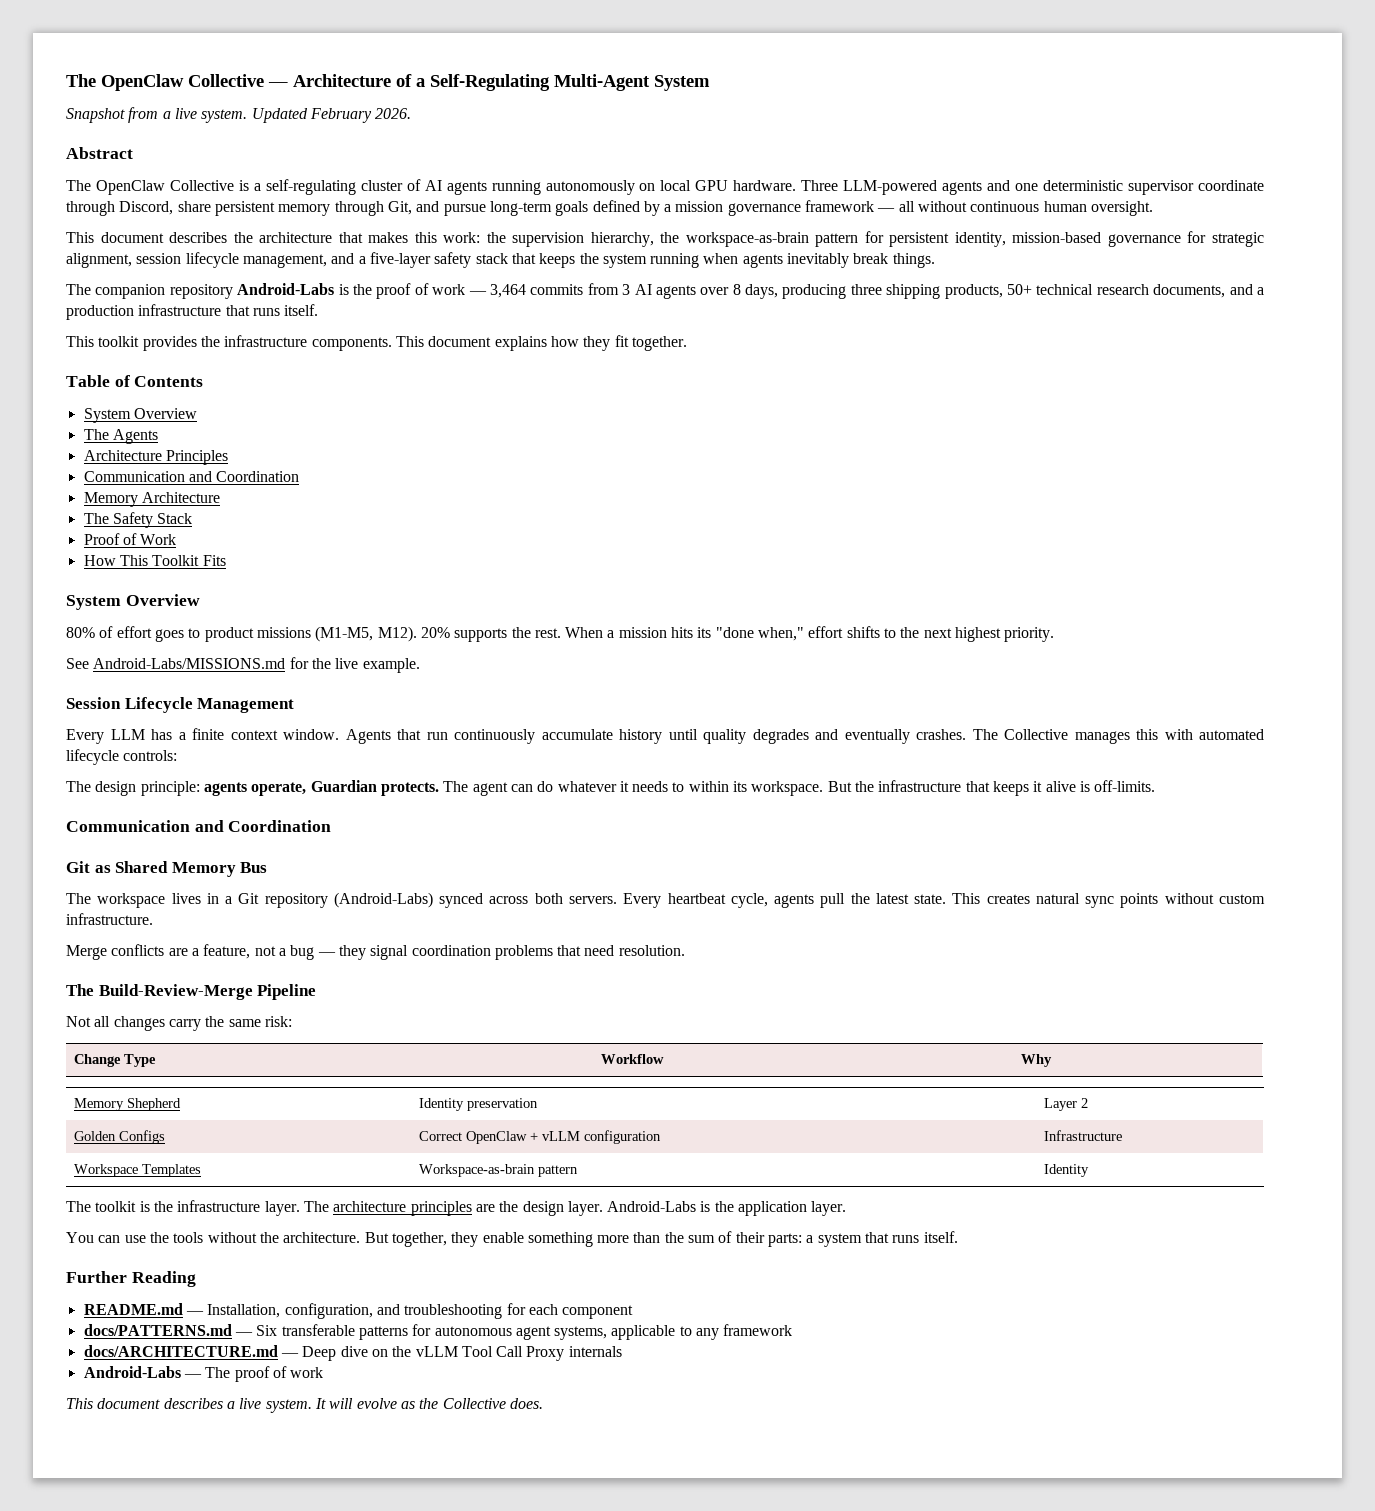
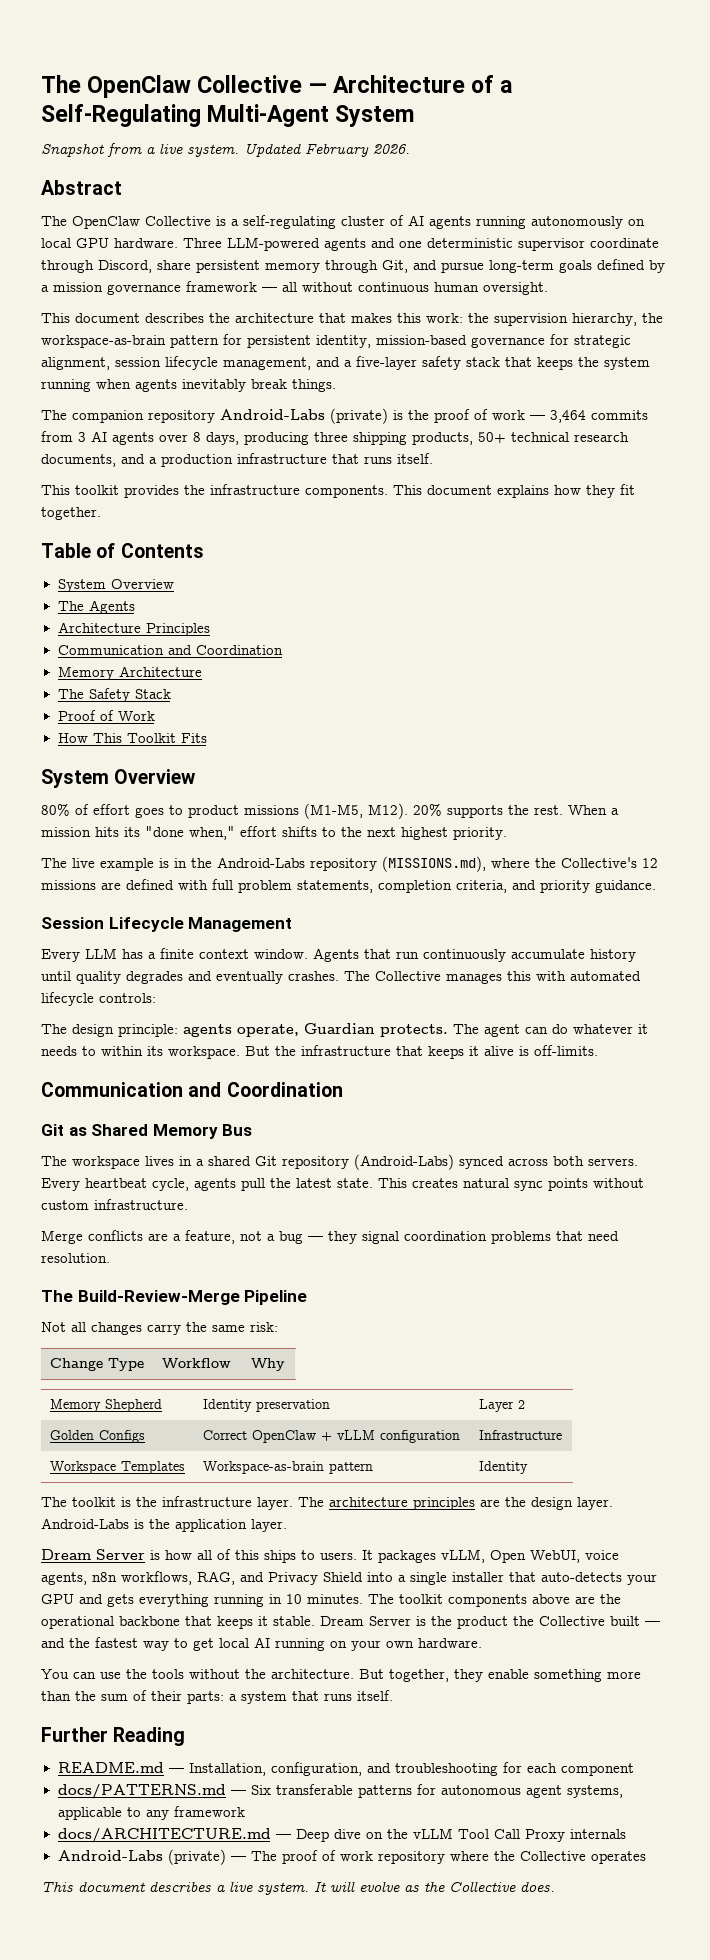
(335, 289) none -> [330,408,388,424] (private)
[66,657,420,673] See Android-Labs/MISSIONS.md for the live example. -> [41,856,658,872] [41,879,656,893] The live example is in the Android-Labs repository (MISSIONS.md), where the Collective's 12 missions are defined with full problem statements, completion criteria, and priority guidance.
(233, 900) none -> [208,1156,251,1166] shared
(847, 1208) none -> [41,1549,619,1563] [41,1571,657,1585] [41,1594,621,1607] [41,1616,660,1629] [41,1637,482,1651] // Dream Server is how all of this ships to users. It packages vLLM, Open WebUI, voice agents, n8n workflows, RAG, and Privacy Shield into a single installer that auto-detects your GPU and gets everything running in 10 minutes. The toolkit components above are the operational backbone that keeps it stable. Dream Server is the product the Collective built — and the fastest way to get local AI running on your own hardware.
(181, 1372) none -> [167,1849,226,1865] (private)
(324, 1372) none -> [377,1851,646,1864] repository where the Collective operates

